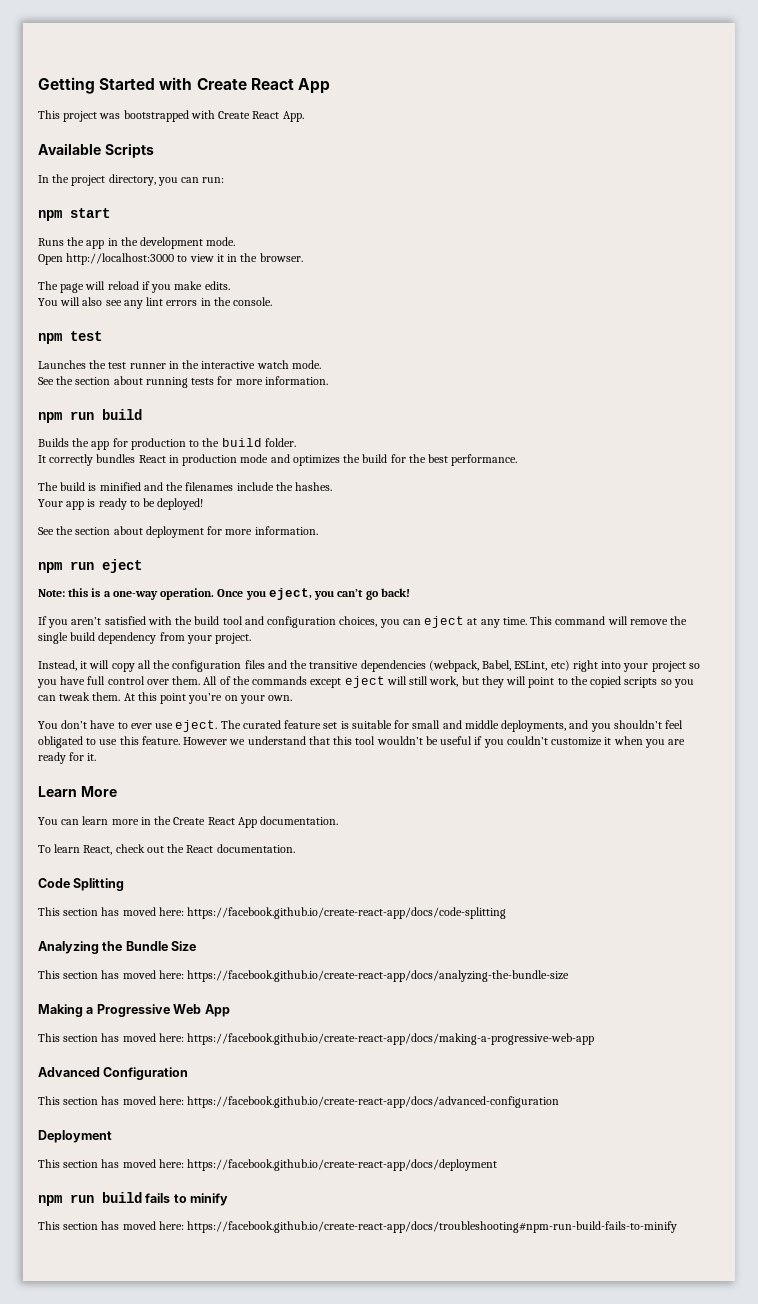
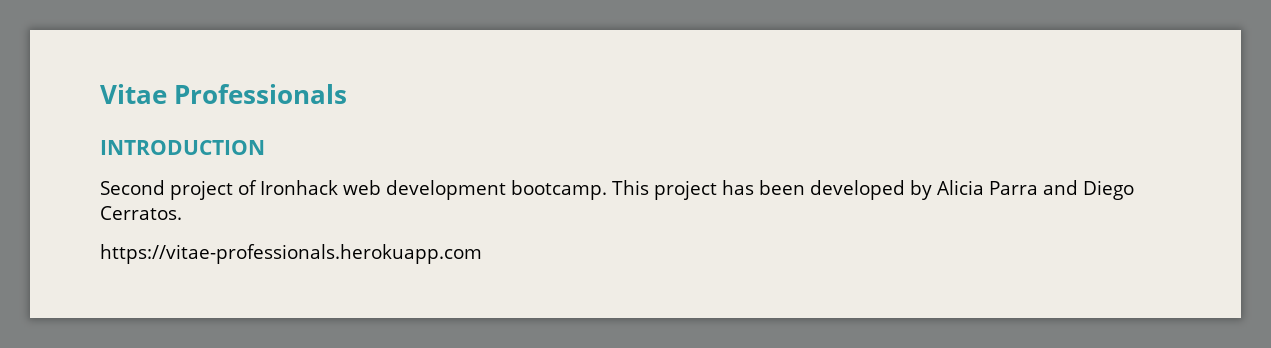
[38,77,330,94] [38,110,304,122] [38,143,154,158] [38,174,225,186] [38,208,110,221] [38,237,236,249] [38,253,303,265] [38,281,230,293] [38,297,273,309] [38,331,102,344] [38,360,321,369] [38,376,328,388] [38,409,142,423] [38,438,296,450] [38,454,518,466] [38,482,333,491] [38,498,204,510] [38,526,318,538] [38,559,142,573] [38,588,410,600] [38,616,688,628] [38,632,252,644] [38,660,700,672] [37,676,694,688] [38,692,293,704] [38,720,684,732] [38,736,686,748] [38,752,97,764] [38,786,117,797] [38,816,339,828] [38,844,295,855] [38,878,125,891] [38,907,507,919] [38,941,197,954] [38,970,570,982] [38,1004,230,1017] [38,1033,595,1045] [38,1067,189,1080] [38,1096,560,1108] [38,1130,112,1143] [38,1159,498,1171] [38,1192,229,1206] [38,1221,678,1233] Getting Started with Create React App // This project was bootstrapped with Create React App. // Available Scripts // In the project directory, you can run: // npm start // Runs the app in the development mode. // Open http://localhost:3000 to view it in the browser. // The page will reload if you make edits. // You will also see any lint errors in the console. // npm test // Launches the test runner in the interactive watch mode. // See the section about running tests for more information. // npm run build // Builds the app for production to the build folder. // It correctly bundles React in production mode and optimizes the build for the best performance. // The build is minified and the filenames include the hashes. // Your app is ready to be deployed! // See the section about deployment for more information. // npm run eject // Note: this is a one-way operation. Once you eject, you can’t go back! // If you aren’t satisfied with the build tool and configuration choices, you can eject at any time. This command will remove the single build dependency from your project. // Instead, it will copy all the configuration files and the transitive dependencies (webpack, Babel, ESLint, etc) right into your project so you have full control over them. All of the commands except eject will still work, but they will point to the copied scripts so you can tweak them. At this point you’re on your own. // You don’t have to ever use eject. The curated feature set is suitable for small and middle deployments, and you shouldn’t feel obligated to use this feature. However we understand that this tool wouldn’t be useful if you couldn’t customize it when you are ready for it. // Learn More // You can learn more in the Create React App documentation. // To learn React, check out the React documentation. // Code Splitting // This section has moved here: https://facebook.github.io/create-react-app/docs/code-splitting // Analyzing the Bundle Size // This section has moved here: https://facebook.github.io/create-react-app/docs/analyzing-the-bundle-size // Making a Progressive Web App // This section has moved here: https://facebook.github.io/create-react-app/docs/making-a-progressive-web-app // Advanced Configuration // This section has moved here: https://facebook.github.io/create-react-app/docs/advanced-configuration // Deployment // This section has moved here: https://facebook.github.io/create-react-app/docs/deployment // npm run build fails to minify // This section has moved here: https://facebook.github.io/create-react-app/docs/troubleshooting#npm-run-build-fails-to-minify -> [100,84,348,104] [100,140,265,155] [100,180,1134,200] [100,206,182,220] [100,244,482,264] Vitae Professionals // INTRODUCTION // Second project of Ironhack web development bootcamp. This project has been developed by Alicia Parra and Diego Cerratos. // https://vitae-professionals.herokuapp.com

